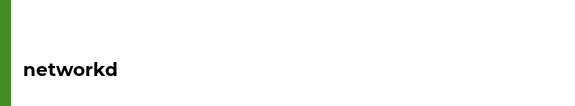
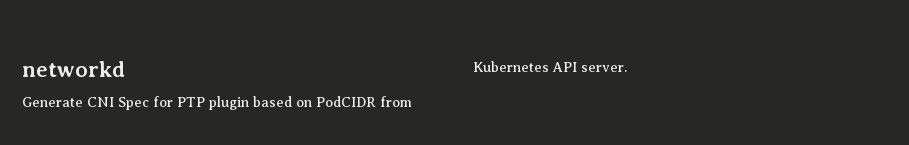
(118, 69) none -> [22,96,412,110] [473,61,627,72] // Generate CNI Spec for PTP plugin based on PodCIDR from Kubernetes API server.

